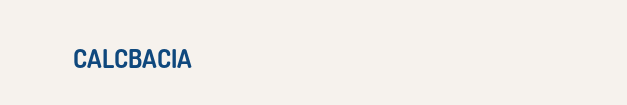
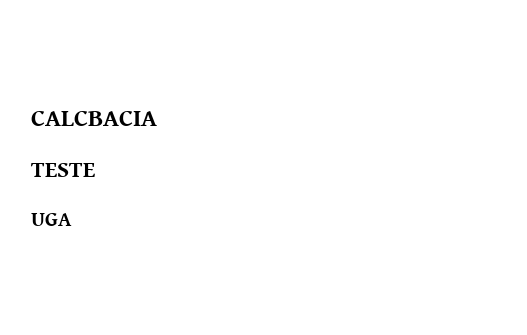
(192, 58) none -> [31,163,95,177] [31,213,72,226] // TESTE // UGA

